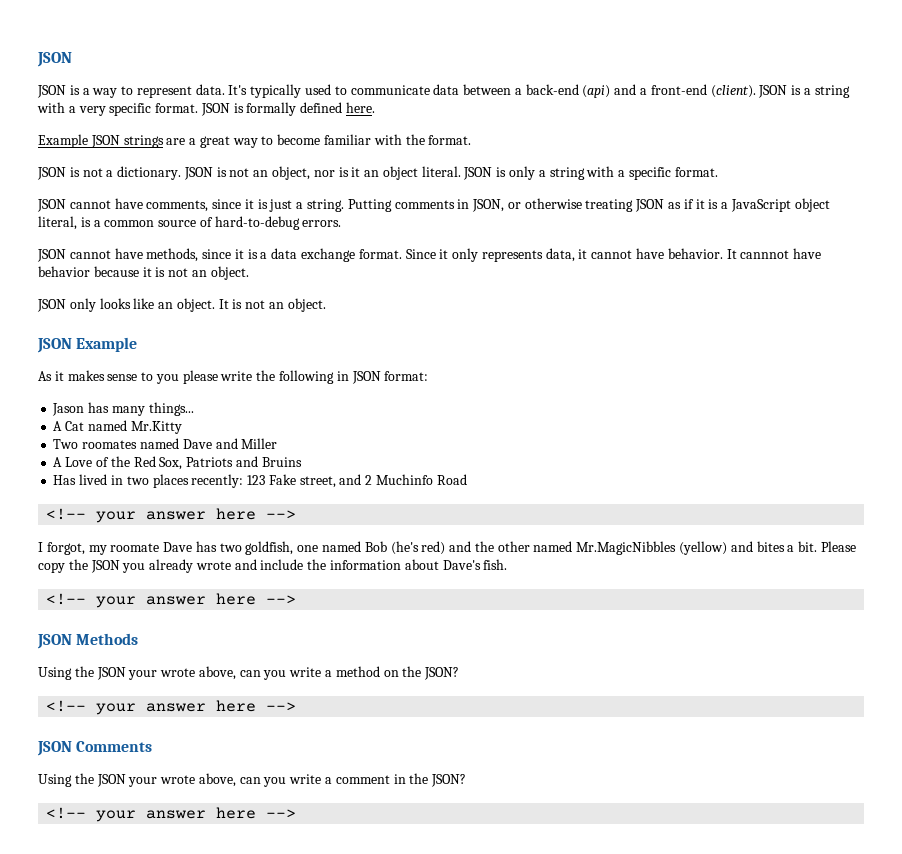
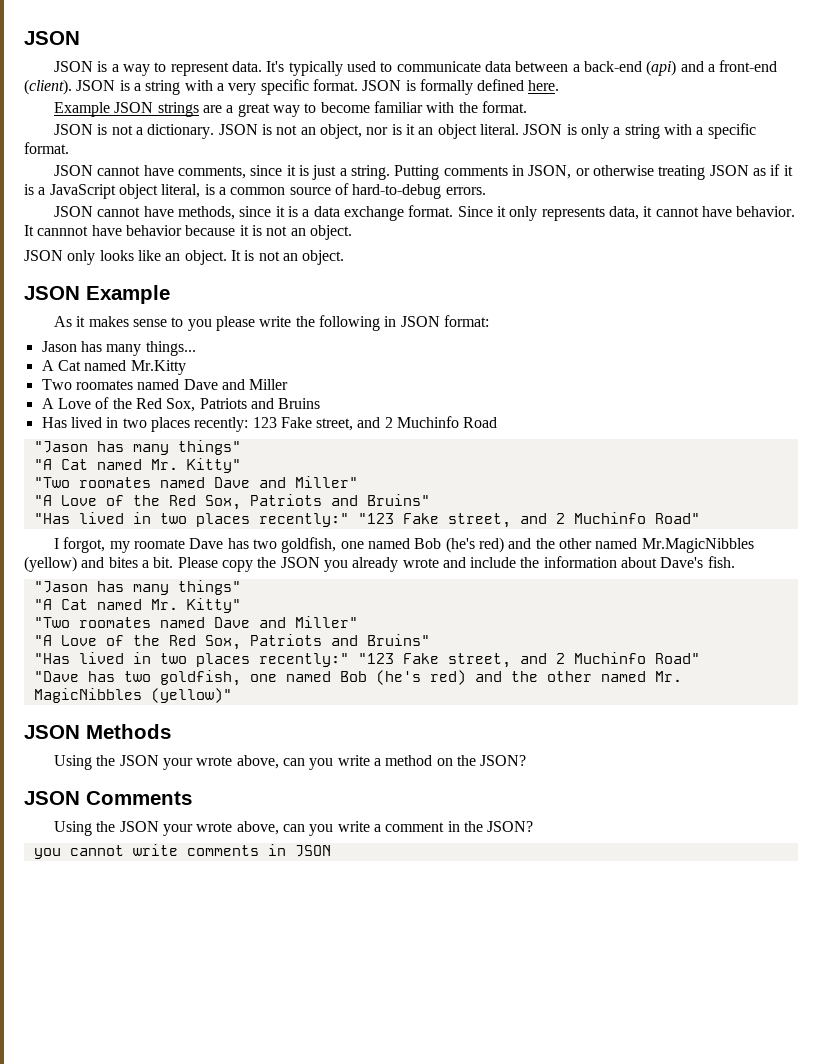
[46,508,297,523] <!-- your answer here --> -> [33,440,241,455] [33,458,241,473] [33,476,358,488] [33,494,430,510] [33,512,700,528] "Jason has many things" // "A Cat named Mr. Kitty" // "Two roomates named Dave and Miller" // "A Love of the Red Sox, Patriots and Bruins" // "Has lived in two places recently:" "123 Fake street, and 2 Muchinfo Road"
[46,593,297,608] <!-- your answer here --> -> [33,580,241,595] [33,598,241,613] [33,616,358,628] [33,634,430,650] [33,652,700,668] [33,670,682,686] [33,688,232,703] "Jason has many things" // "A Cat named Mr. Kitty" // "Two roomates named Dave and Miller" // "A Love of the Red Sox, Patriots and Bruins" // "Has lived in two places recently:" "123 Fake street, and 2 Muchinfo Road" // "Dave has two goldfish, one named Bob (he's red) and the other named Mr. MagicNibbles (yellow)"
[46,700,297,715] // <!-- your answer here --> -> (527, 760) none
[46,807,297,822] <!-- your answer here --> -> [33,844,331,859] you cannot write comments in JSON

